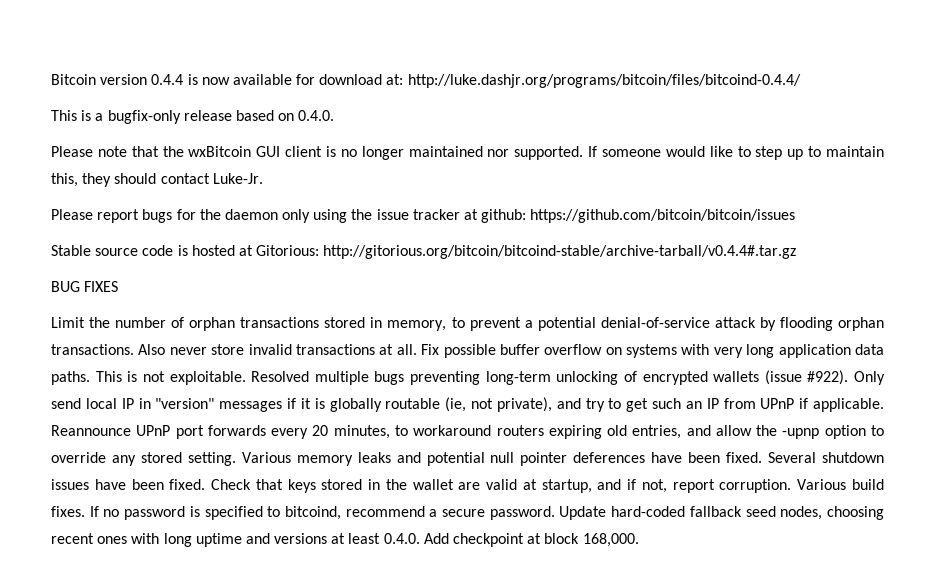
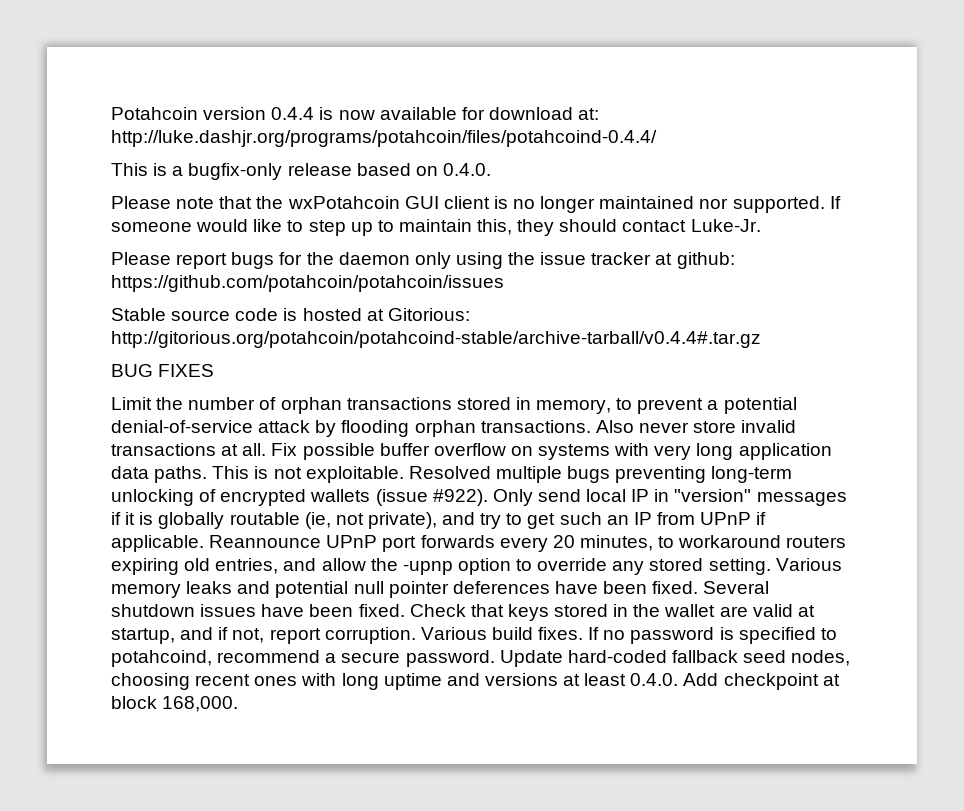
[51,74,96,85] Bitcoin -> [111,107,198,120] Potahcoin
[407,74,801,88] http://luke.dashjr.org/programs/bitcoin/files/bitcoind-0.4.4/ -> [111,130,657,147] http://luke.dashjr.org/programs/potahcoin/files/potahcoind-0.4.4/
[188,146,252,157] wxBitcoin -> [287,196,400,209] wxPotahcoin
[530,209,796,223] https://github.com/bitcoin/bitcoin/issues -> [111,275,504,292] https://github.com/potahcoin/potahcoin/issues
[323,245,797,259] http://gitorious.org/bitcoin/bitcoind-stable/archive-tarball/v0.4.4#.tar.gz -> [111,331,761,348] http://gitorious.org/potahcoin/potahcoind-stable/archive-tarball/v0.4.4#.tar.gz
[284,506,341,520] bitcoind, -> [111,650,212,667] potahcoind,

